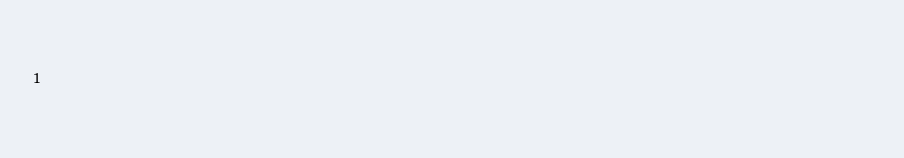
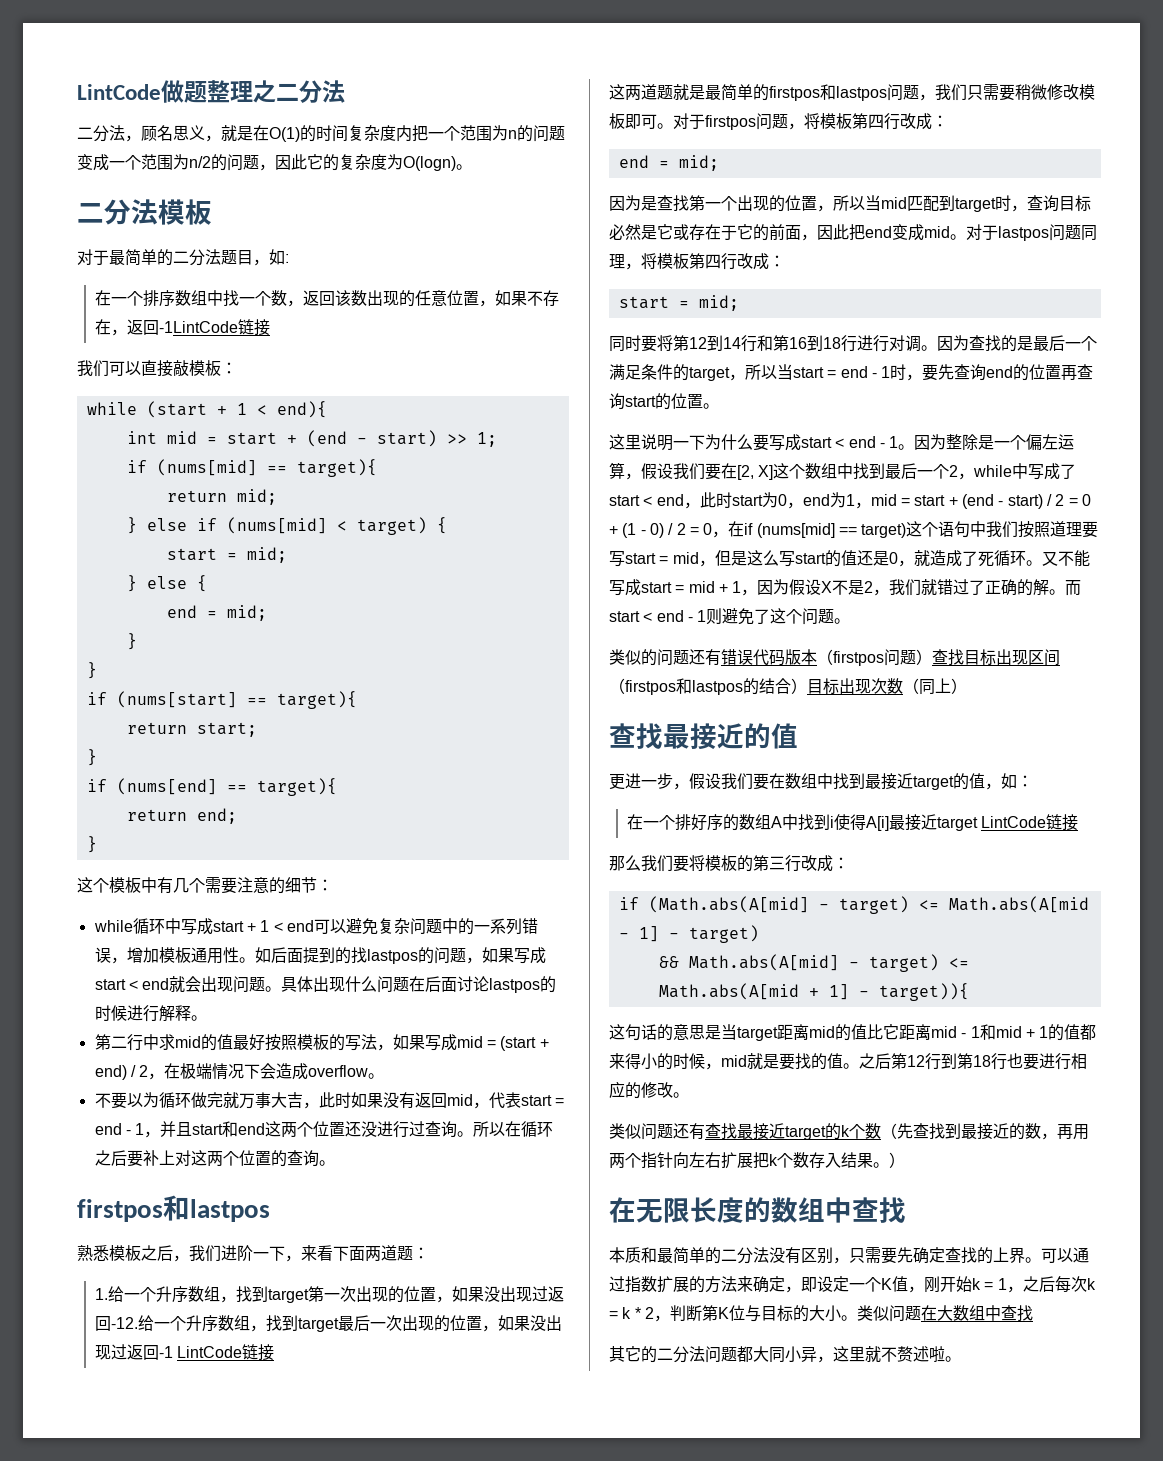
[33,73,41,83] 1 -> [77,80,345,103] [77,125,565,142] [77,154,472,171] [77,199,212,225] [77,249,289,266] [95,290,560,307] [95,319,271,336] [77,360,237,377] [86,401,327,418] [126,430,497,447] [126,459,377,477] [166,489,277,505] [126,517,447,535] [166,547,287,563] [126,575,207,592] [166,605,267,621] [126,633,137,650] [86,662,97,679] [86,691,357,709] [126,722,257,737] [86,749,97,766] [86,778,337,796] [126,808,237,824] [86,836,97,853] [77,877,333,894] [93,918,538,935] [94,947,546,964] [94,976,557,993] [94,1005,207,1022] [94,1034,549,1051] [94,1063,385,1080] [94,1092,564,1109] [94,1121,554,1138] [94,1150,335,1167] [77,1195,270,1222] [77,1245,429,1262] [95,1286,565,1303] [95,1315,563,1332] [95,1344,275,1361] [609,84,1095,101] [609,113,948,130] [618,155,719,171] [609,195,1091,212] [609,224,1097,241] [609,253,785,270] [618,295,739,311] [609,335,1097,352] [609,364,1094,381] [609,393,719,410] [609,434,1075,451] [609,462,1077,480] [609,492,1091,509] [609,521,1099,538] [609,550,1090,567] [609,579,1082,596] [609,608,851,625] [609,649,1060,666] [609,678,967,695] [609,723,798,750] [609,773,1033,790] [627,814,1079,831] [609,855,849,872] [618,896,1089,914] [618,925,759,943] [658,954,969,972] [658,983,969,1001] [609,1024,1097,1041] [609,1053,1087,1070] [609,1081,689,1099] [609,1123,1089,1140] [609,1152,905,1169] [609,1197,906,1223] [609,1247,1089,1264] [609,1276,1096,1293] [609,1305,1033,1322] [609,1346,961,1363] LintCode做题整理之二分法 // 二分法，顾名思义，就是在O(1)的时间复杂度内把一个范围为n的问题变成一个范围为n/2的问题，因此它的复杂度为O(logn)。 // 二分法模板 // 对于最简单的二分法题目，如: // 在一个排序数组中找一个数，返回该数出现的任意位置，如果不存在，返回-1LintCode链接 // 我们可以直接敲模板： // while (start + 1 < end){ // int mid = start + (end - start) >> 1; // if (nums[mid] == target){ // return mid; // } else if (nums[mid] < target) { // start = mid; // } else { // end = mid; // } // } // if (nums[start] == target){ // return start; // } // if (nums[end] == target){ // return end; // } // 这个模板中有几个需要注意的细节： // while循环中写成start + 1 < end可以避免复杂问题中的一系列错误，增加模板通用性。如后面提到的找lastpos的问题，如果写成start < end就会出现问题。具体出现什么问题在后面讨论lastpos的时候进行解释。 // 第二行中求mid的值最好按照模板的写法，如果写成mid = (start + end) / 2，在极端情况下会造成overflow。 // 不要以为循环做完就万事大吉，此时如果没有返回mid，代表start = end - 1，并且start和end这两个位置还没进行过查询。所以在循环之后要补上对这两个位置的查询。 // firstpos和lastpos // 熟悉模板之后，我们进阶一下，来看下面两道题： // 1.给一个升序数组，找到target第一次出现的位置，如果没出现过返回-12.给一个升序数组，找到target最后一次出现的位置，如果没出现过返回-1 LintCode链接 // 这两道题就是最简单的firstpos和lastpos问题，我们只需要稍微修改模板即可。对于firstpos问题，将模板第四行改成： // end = mid; // 因为是查找第一个出现的位置，所以当mid匹配到target时，查询目标必然是它或存在于它的前面，因此把end变成mid。对于lastpos问题同理，将模板第四行改成： // start = mid; // 同时要将第12到14行和第16到18行进行对调。因为查找的是最后一个满足条件的target，所以当start = end - 1时，要先查询end的位置再查询start的位置。 // 这里说明一下为什么要写成start < end - 1。因为整除是一个偏左运算，假设我们要在[2, X]这个数组中找到最后一个2，while中写成了start < end，此时start为0，end为1，mid = start + (end - start) / 2 = 0 + (1 - 0) / 2 = 0，在if (nums[mid] == target)这个语句中我们按照道理要写start = mid，但是这么写start的值还是0，就造成了死循环。又不能写成start = mid + 1，因为假设X不是2，我们就错过了正确的解。而start < end - 1则避免了这个问题。 // 类似的问题还有错误代码版本（firstpos问题）查找目标出现区间（firstpos和lastpos的结合）目标出现次数（同上） // 查找最接近的值 // 更进一步，假设我们要在数组中找到最接近target的值，如： // 在一个排好序的数组A中找到i使得A[i]最接近target LintCode链接 // 那么我们要将模板的第三行改成： // if (Math.abs(A[mid] - target) <= Math.abs(A[mid - 1] - target) // && Math.abs(A[mid] - target) <= Math.abs(A[mid + 1] - target)){ // 这句话的意思是当target距离mid的值比它距离mid - 1和mid + 1的值都来得小的时候，mid就是要找的值。之后第12行到第18行也要进行相应的修改。 // 类似问题还有查找最接近target的k个数（先查找到最接近的数，再用两个指针向左右扩展把k个数存入结果。） // 在无限长度的数组中查找 // 本质和最简单的二分法没有区别，只需要先确定查找的上界。可以通过指数扩展的方法来确定，即设定一个K值，刚开始k = 1，之后每次k = k * 2，判断第K位与目标的大小。类似问题在大数组中查找 // 其它的二分法问题都大同小异，这里就不赘述啦。

